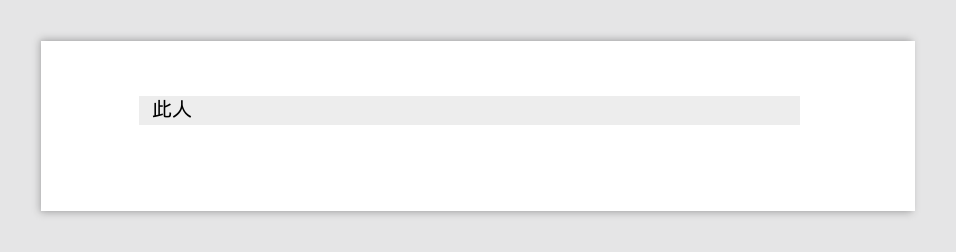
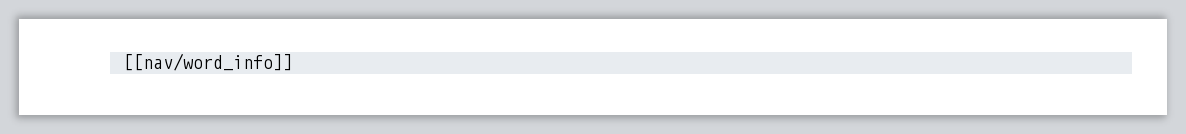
[151,99,192,118] 此人 -> [122,53,293,71] [[nav/word_info]]

